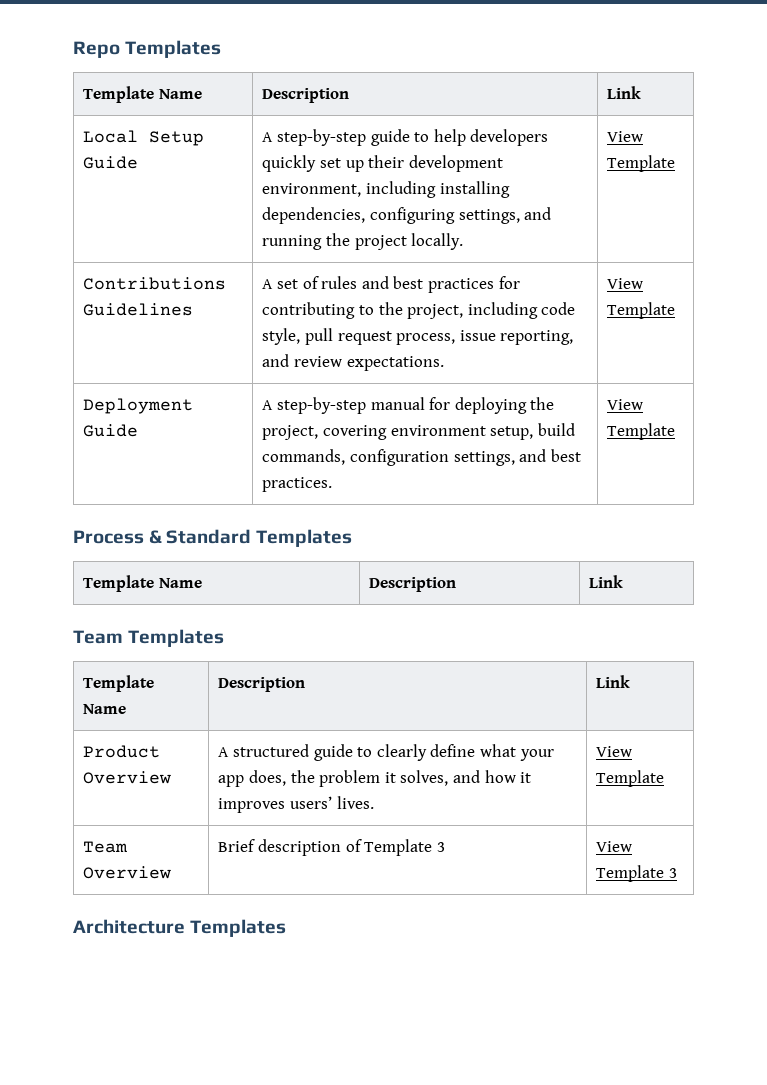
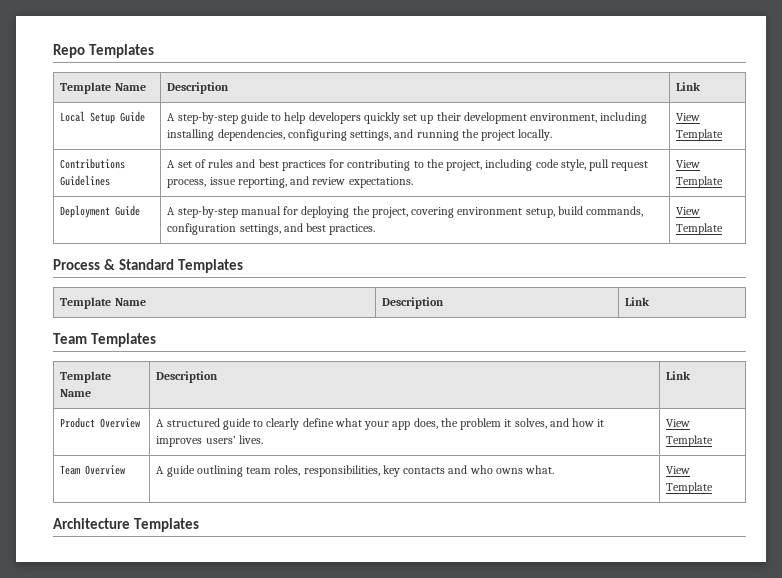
[218,839,445,856] [596,841,633,852] [596,865,678,882] Brief description of Template 3 | View Template 3 -> [156,465,555,477] [666,466,691,474] [666,482,714,494] A guide outlining team roles, responsibilities, key contacts and who owns what. | View Template

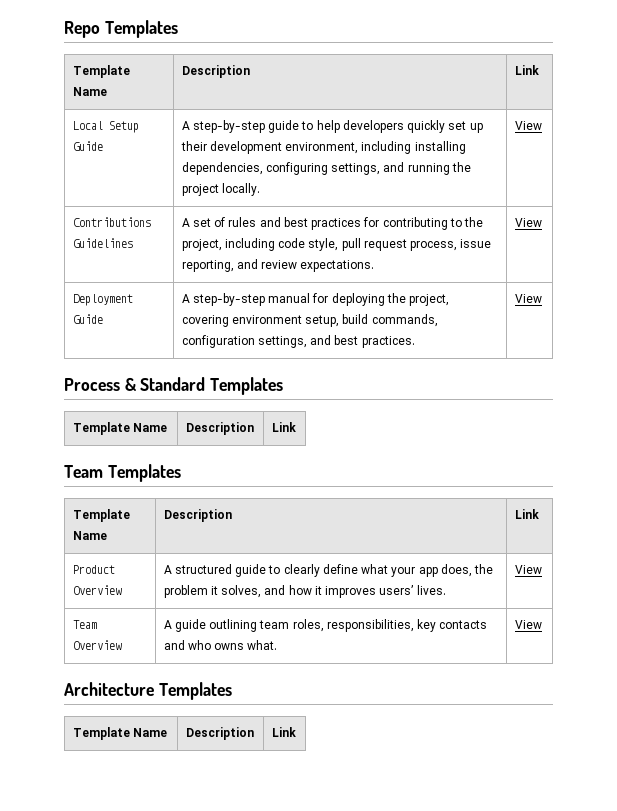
[676,129,724,141] Template -> (542, 125) none
[676,176,724,188] Template -> (542, 222) none
[676,223,724,235] Template -> (542, 298) none
[666,435,714,447] Template -> (542, 569) none
[666,482,714,494] Template -> (542, 624) none
(199, 525) none -> [72,727,167,740] [185,727,254,740] [271,727,296,737] // Template Name | Description | Link

